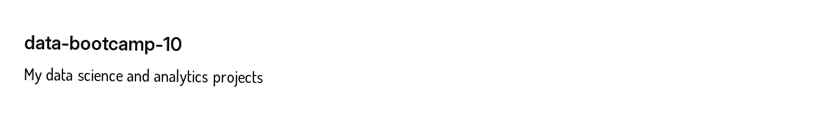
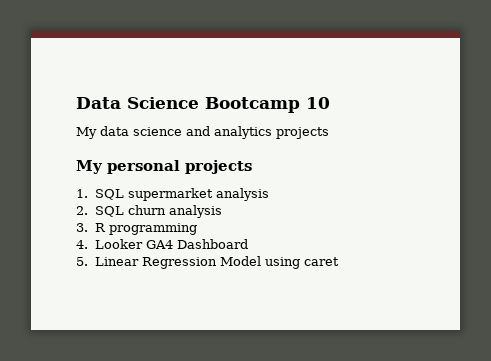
[24,35,183,56] data-bootcamp-10 -> [76,97,330,113] Data Science Bootcamp 10
(263, 79) none -> [76,160,252,174] [76,188,269,201] [76,205,222,218] [76,223,197,235] [76,239,248,249] [76,256,339,269] // My personal projects // 1. SQL supermarket analysis // 2. SQL churn analysis // 3. R programming // 4. Looker GA4 Dashboard // 5. Linear Regression Model using caret

